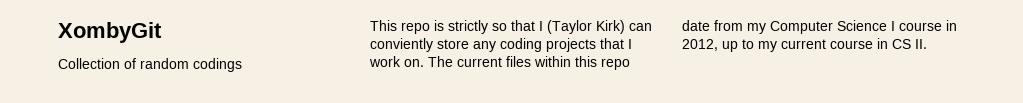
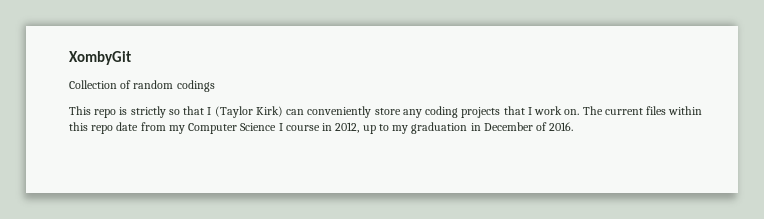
[370,38,433,52] conviently -> [307,106,372,118] conveniently
[781,38,927,49] current course in CS II. -> [411,122,574,134] graduation in December of 2016.

